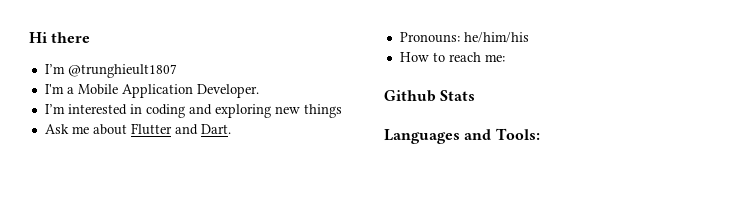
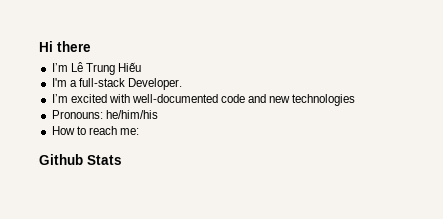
[67,64,177,78] @trunghieult1807 -> [70,62,141,75] Lê Trung Hiếu
[77,84,193,98] Mobile Application -> [78,78,125,87] full-stack
[67,104,342,118] [44,123,231,135] interested in coding and exploring new things // Ask me about Flutter and Dart. -> [70,94,356,106] excited with well-documented code and new technologies
[384,128,540,144] // Languages and Tools: -> (122, 160) none

